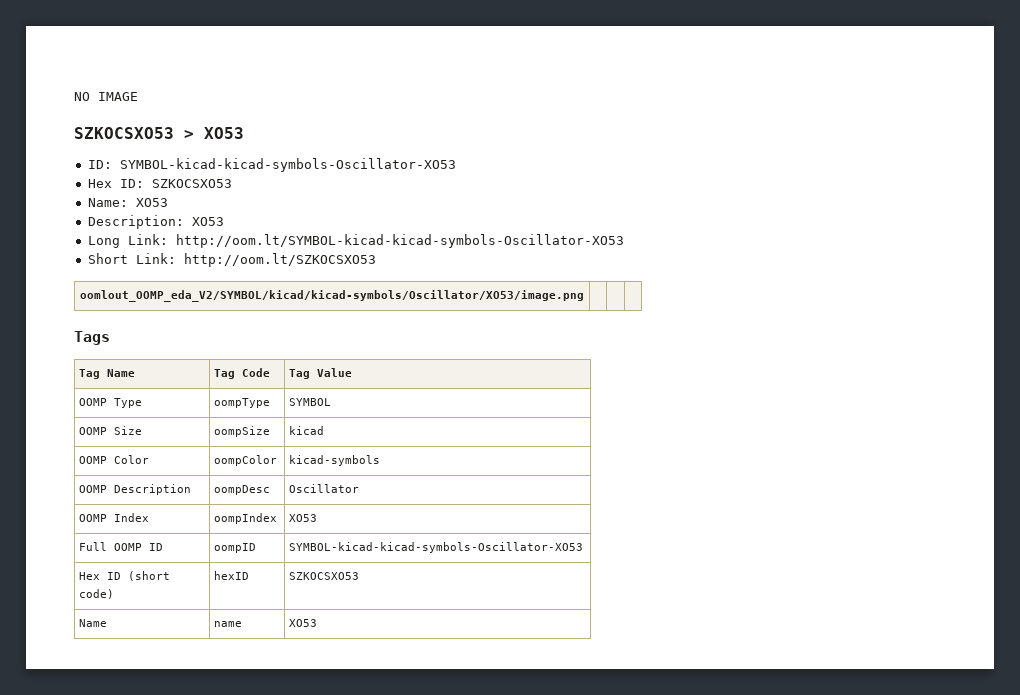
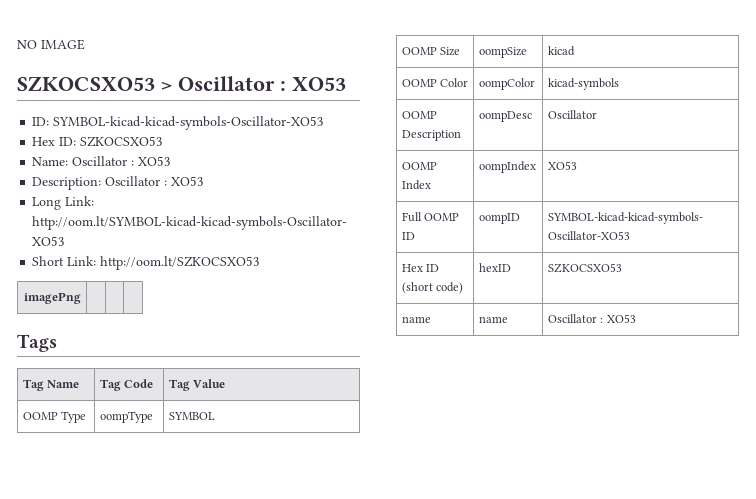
(194, 134) none -> [178,76,286,91] Oscillator :
(128, 202) none -> [72,156,135,166] Oscillator :
(184, 222) none -> [105,176,168,186] Oscillator :
[80,290,584,302] oomlout_OOMP_eda_V2/SYMBOL/kicad/kicad-symbols/Oscillator/XO53/image.png -> [23,292,81,304] imagePng
[79,619,108,627] [214,621,243,627] Name | name | -> [401,316,431,323] [478,316,508,323] [547,314,604,323] name | name | Oscillator :

